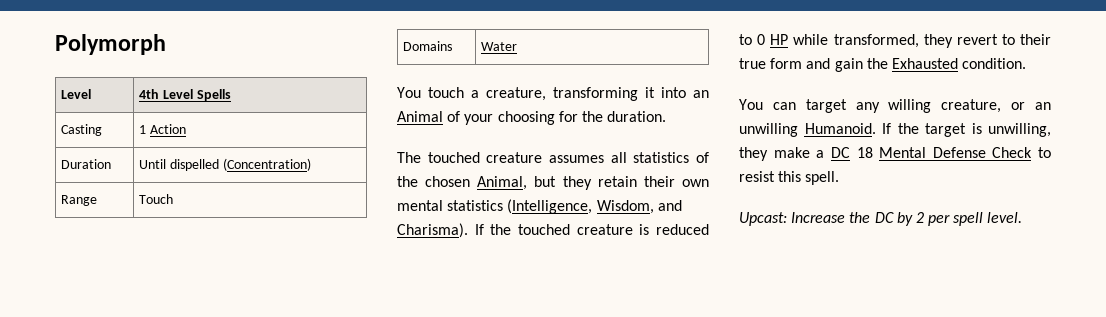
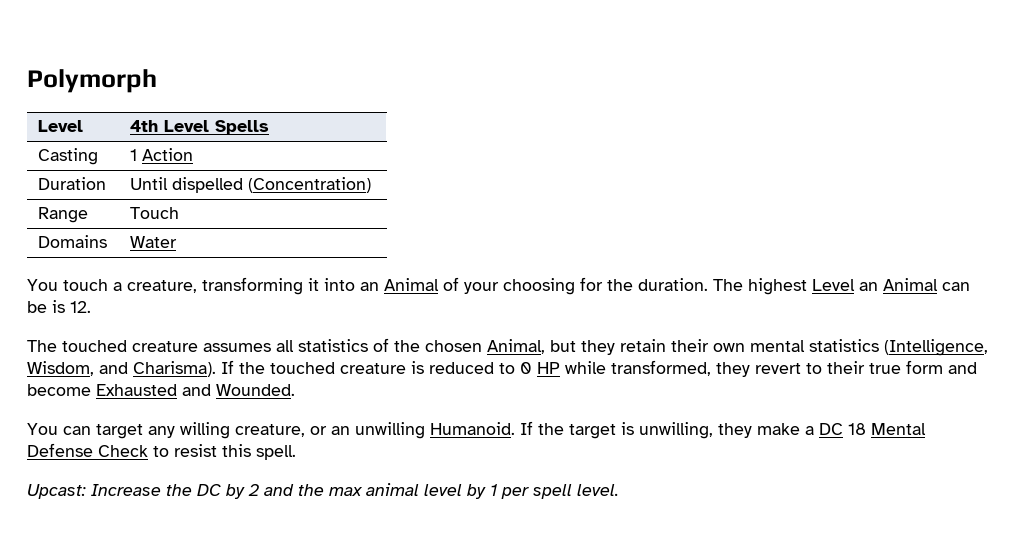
(667, 116) none -> [713,278,970,295] [27,300,91,313] The highest Level an Animal can be is 12.
[834,58,1027,72] gain the Exhausted condition. -> [27,384,295,396] become Exhausted and Wounded.
(924, 217) none -> [264,483,497,499] and the max animal level by 1

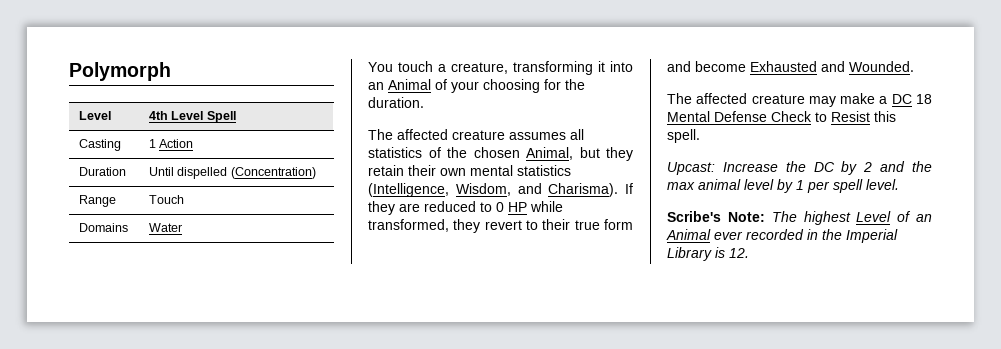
[215,120,270,135] Spells -> [206,111,236,123] Spell
[713,278,970,295] [27,300,91,313] [27,340,127,352] The highest Level an Animal can be is 12. // The touched -> [368,129,448,140] // The affected
[239,361,424,374] the touched creature is -> [368,201,420,215] they are
[27,421,752,439] You can target any willing creature, or an unwilling Humanoid. If the target is unwilling, they -> [667,93,836,107] The affected creature may
[174,444,217,457] resist -> [831,111,870,122] Resist
(619, 490) none -> [667,211,932,225] [666,229,898,243] [667,247,749,261] // Scribe's Note: The highest Level of an Animal ever recorded in the Imperial Library is 12.

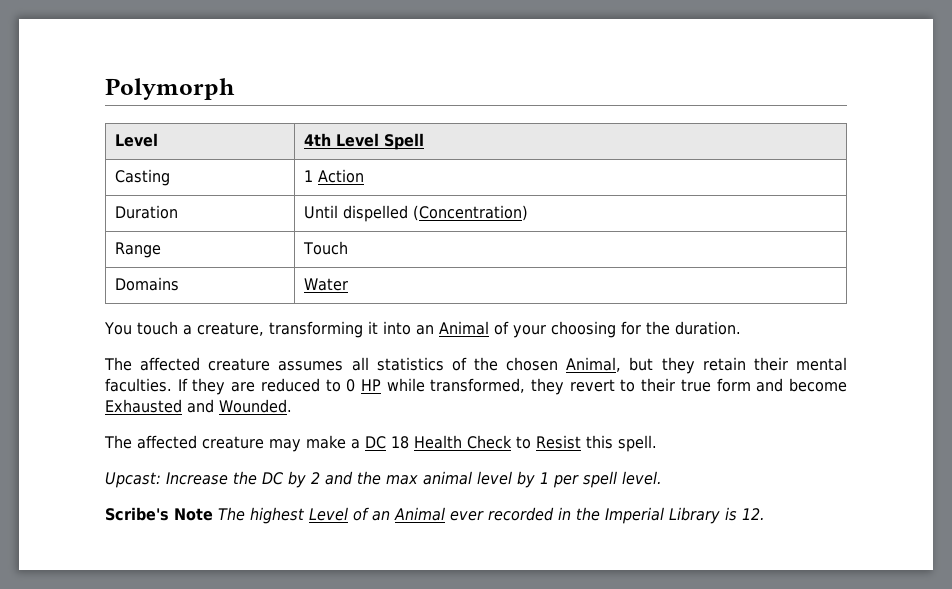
[440,165,571,176] [368,183,619,197] own mental statistics (Intelligence, Wisdom, and Charisma). -> [796,357,847,371] [105,378,172,392] mental faculties.
[667,111,767,122] Mental Defense -> [414,435,462,449] Health
[727,212,765,222] Note: -> [174,508,213,521] Note

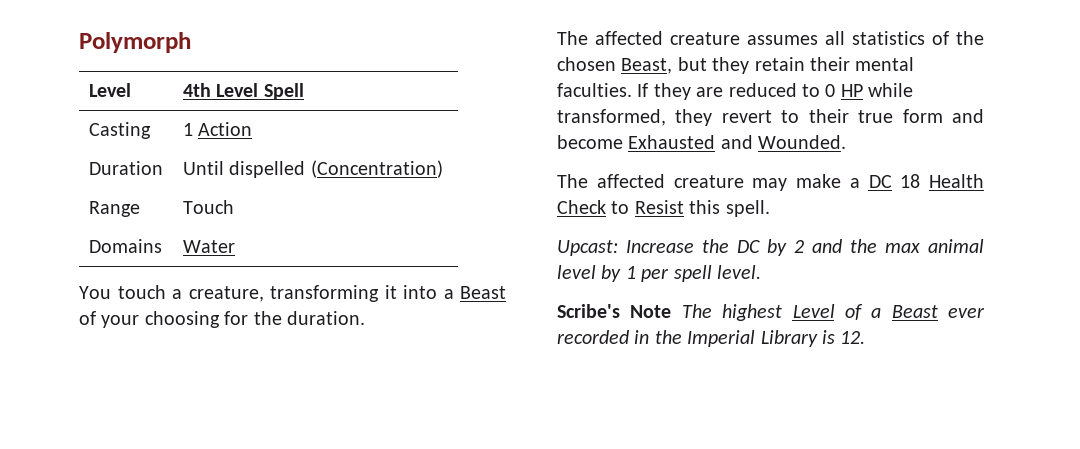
[415,321,489,335] an Animal -> [443,286,506,299] a Beast
[566,357,622,372] Animal, -> [621,58,673,74] Beast,
[372,507,445,521] an Animal -> [871,305,938,318] a Beast

